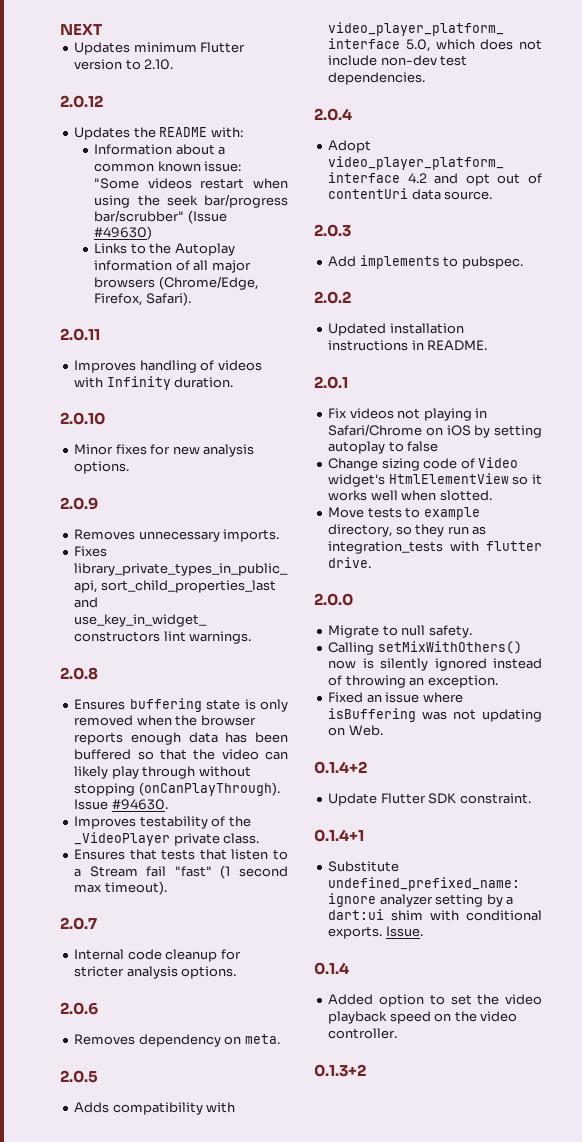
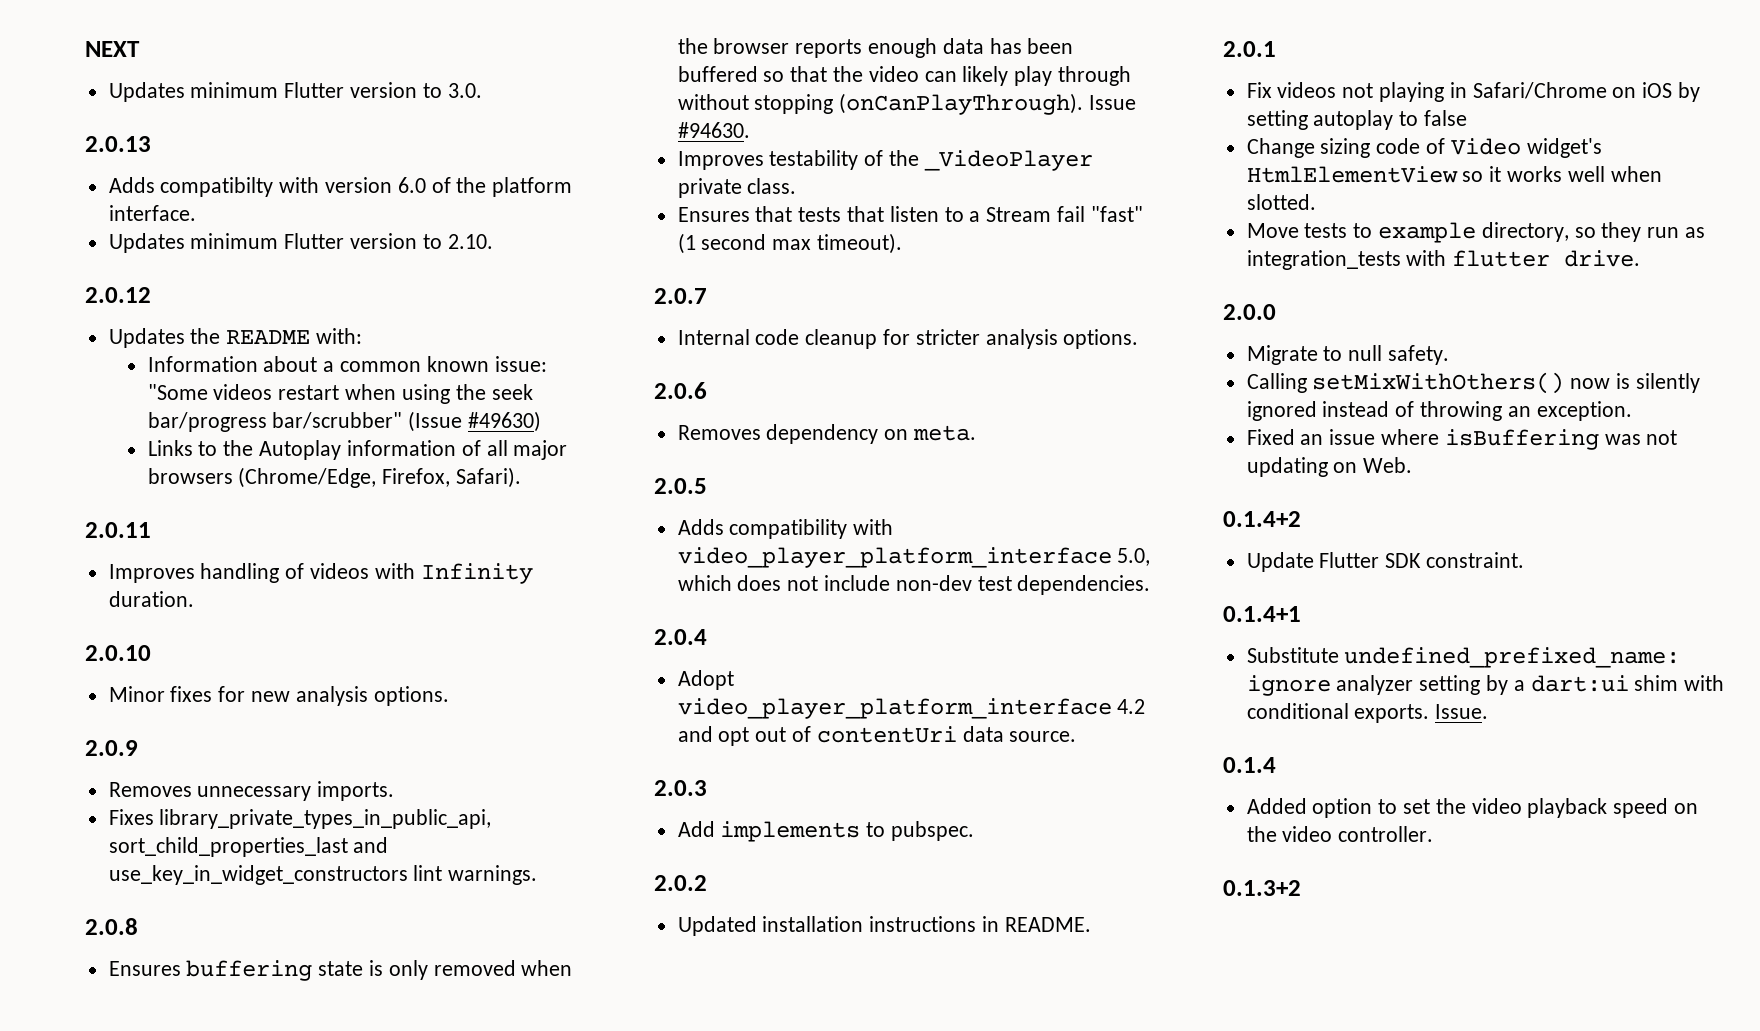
(102, 29) none -> [108,82,482,102] [85,136,151,152] [108,177,573,197] [108,205,196,221] // Updates minimum Flutter version to 3.0. // 2.0.13 // Adds compatibilty with version 6.0 of the platform interface.

